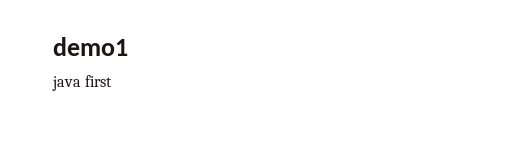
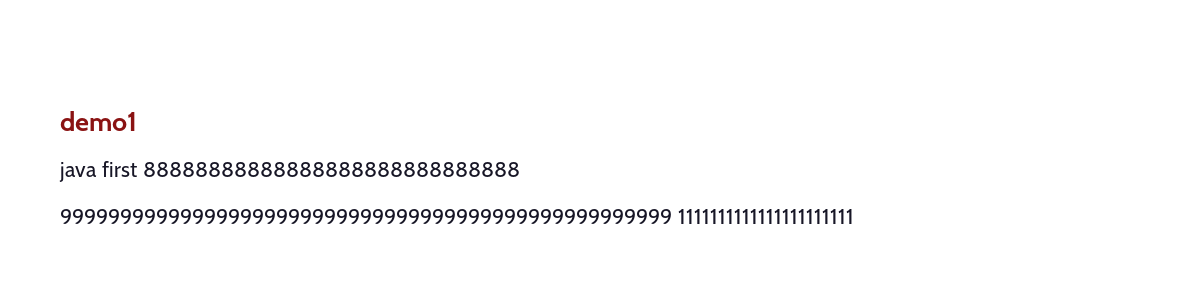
(113, 81) none -> [142,162,520,177] [60,209,854,224] 88888888888888888888888888888 // 999999999999999999999999999999999999999999999999999 1111111111111111111111

